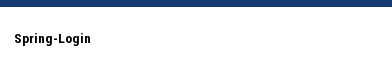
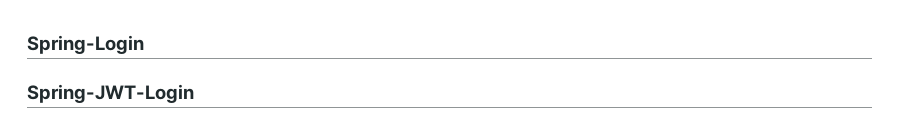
(91, 39) none -> [27,84,194,103] // Spring-JWT-Login

